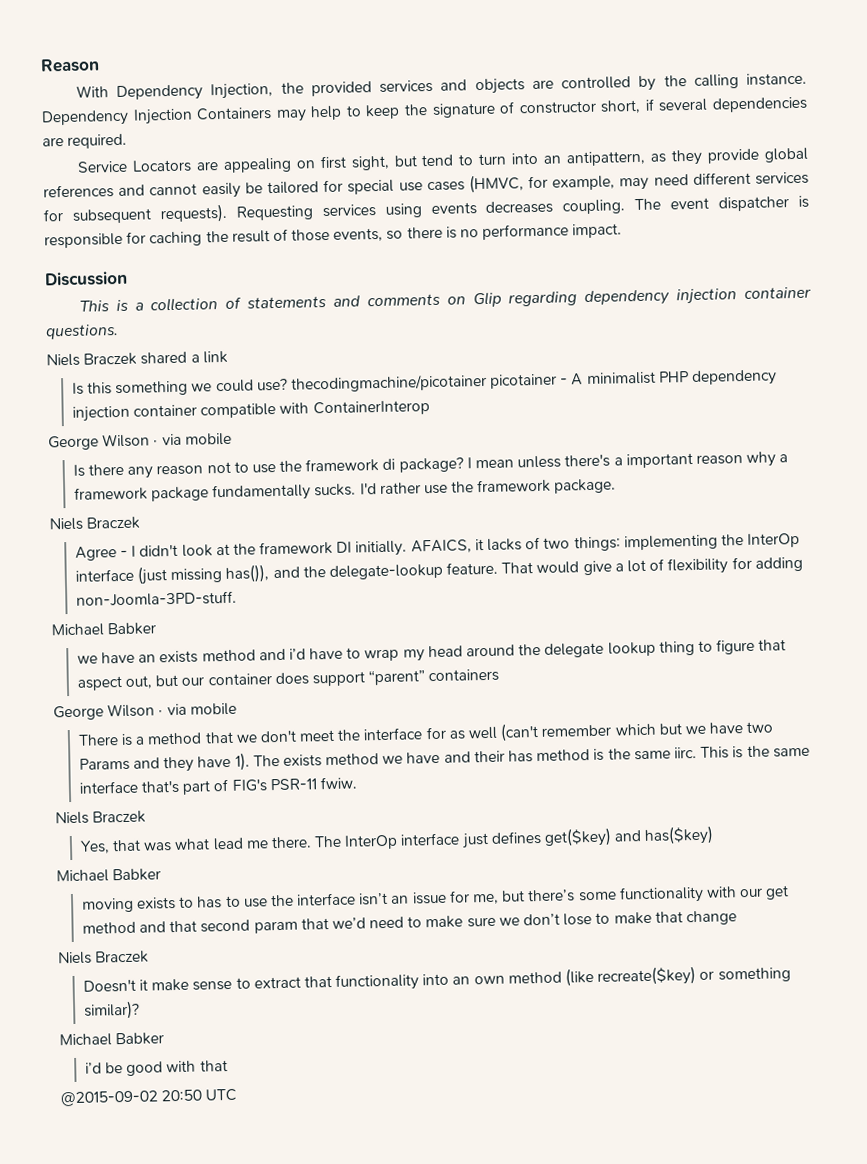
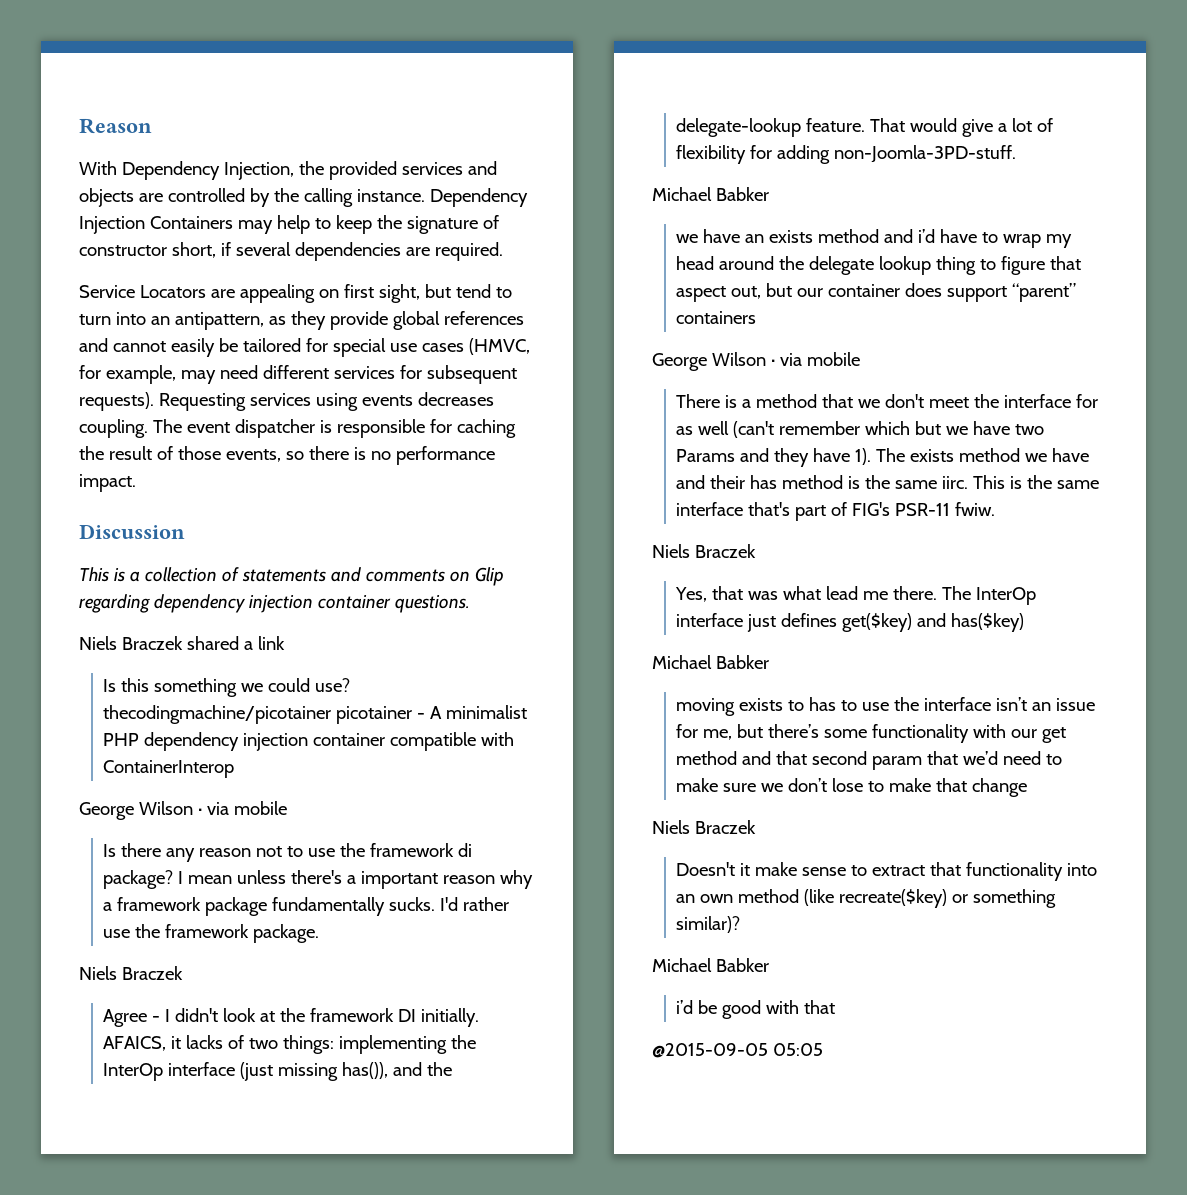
[60,1088,238,1107] @2015-09-02 20:50 UTC -> [652,1043,823,1058] @2015-09-05 05:05

